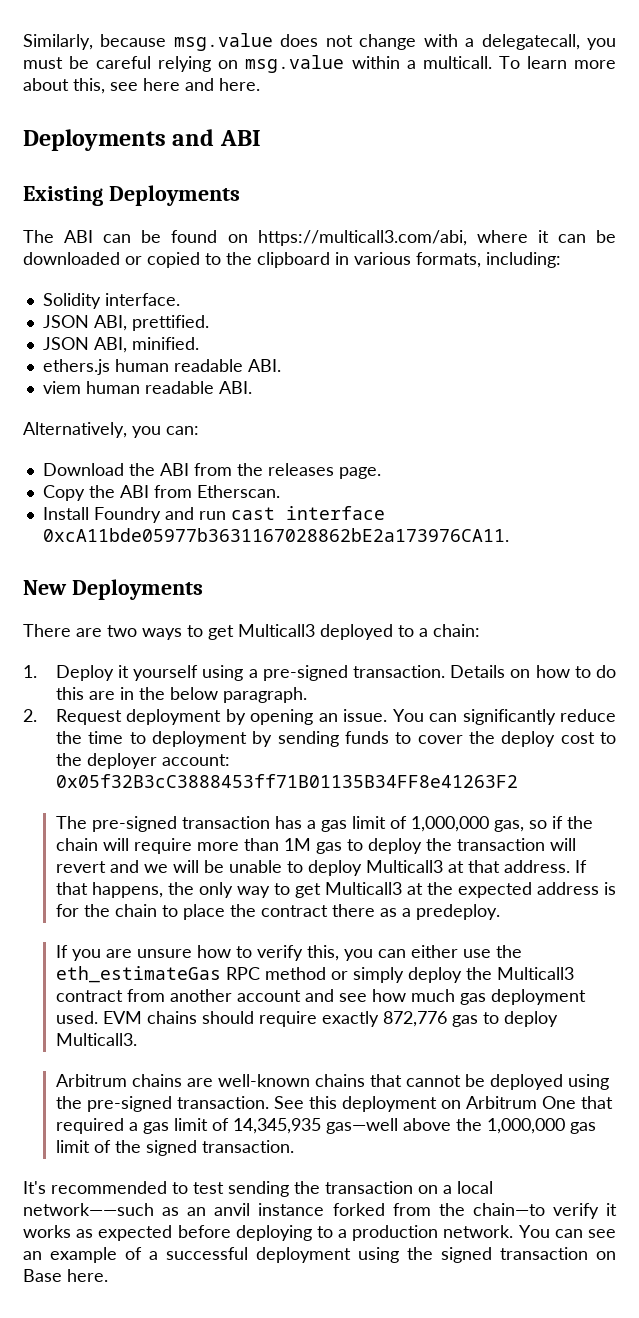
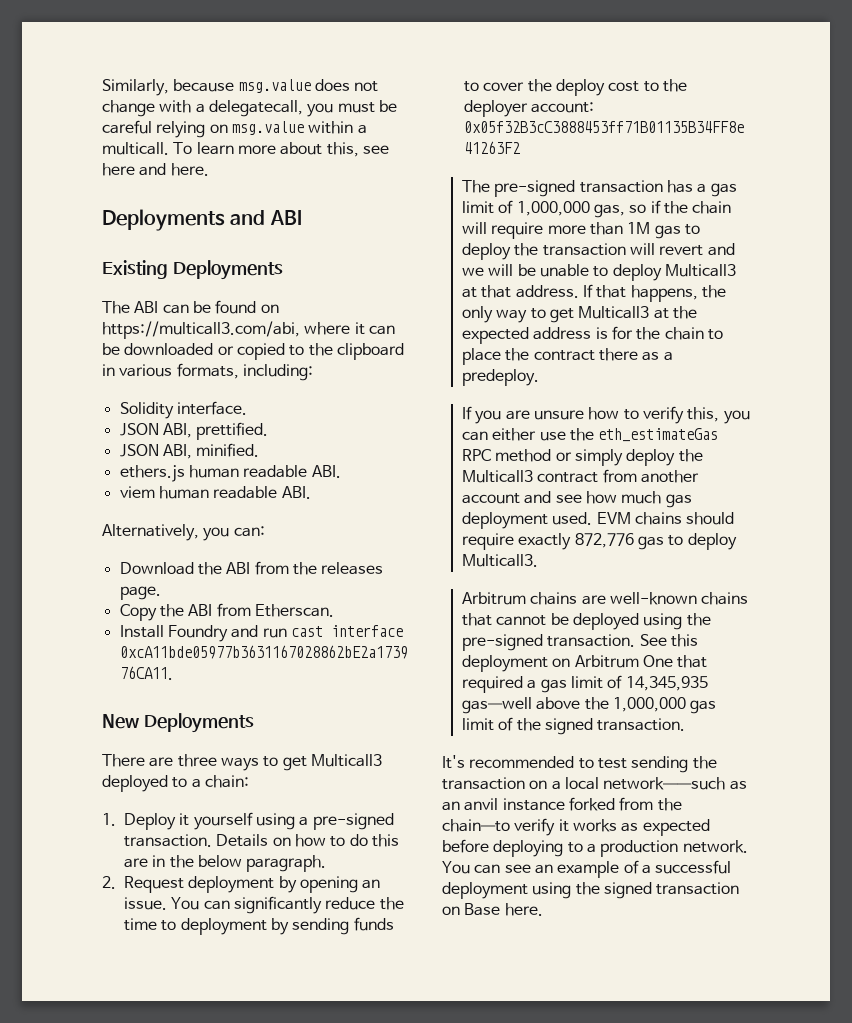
[107,625,137,637] two -> [177,754,217,767] three

